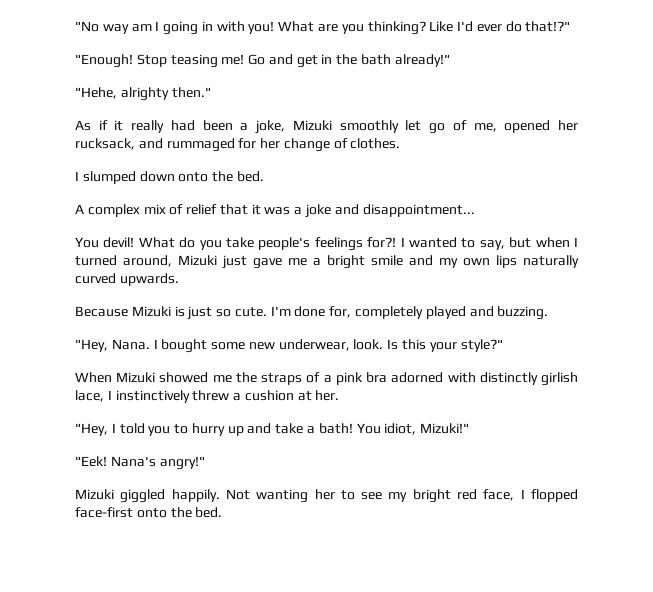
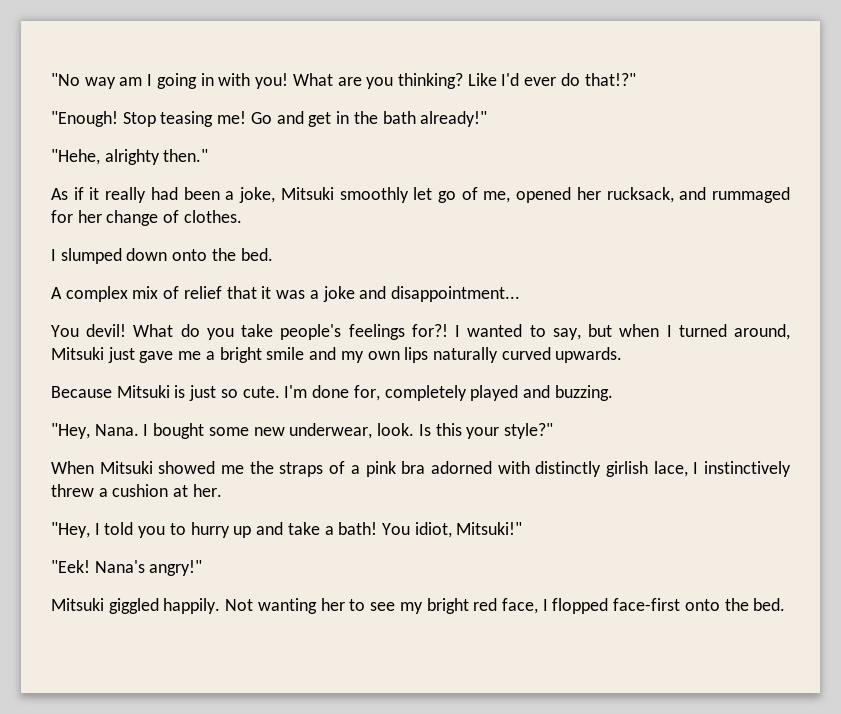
[292,120,332,131] Mizuki -> [280,187,334,200] Mitsuki
[178,255,217,266] Mizuki -> [51,347,104,360] Mitsuki
[131,306,171,317] Mizuki -> [116,385,170,398] Mitsuki
[116,372,156,383] Mizuki -> [99,461,153,474] Mitsuki
[420,423,470,434] Mizuki!" -> [456,522,523,535] Mitsuki!"
[75,489,114,500] Mizuki -> [51,598,104,611] Mitsuki

